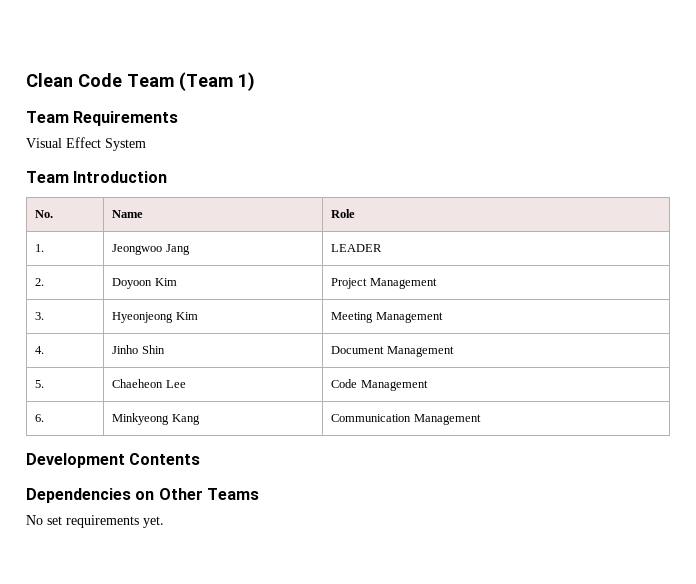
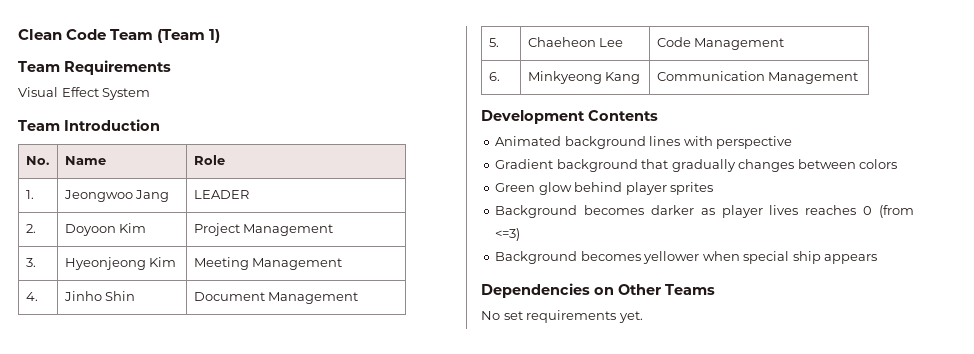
(201, 459) none -> [495,136,793,149] [495,159,898,172] [495,182,714,195] [495,205,914,218] [495,228,521,241] [495,251,878,264] // Animated background lines with perspective // Gradient background that gradually changes between colors // Green glow behind player sprites // Background becomes darker as player lives reaches 0 (from <=3) // Background becomes yellower when special ship appears

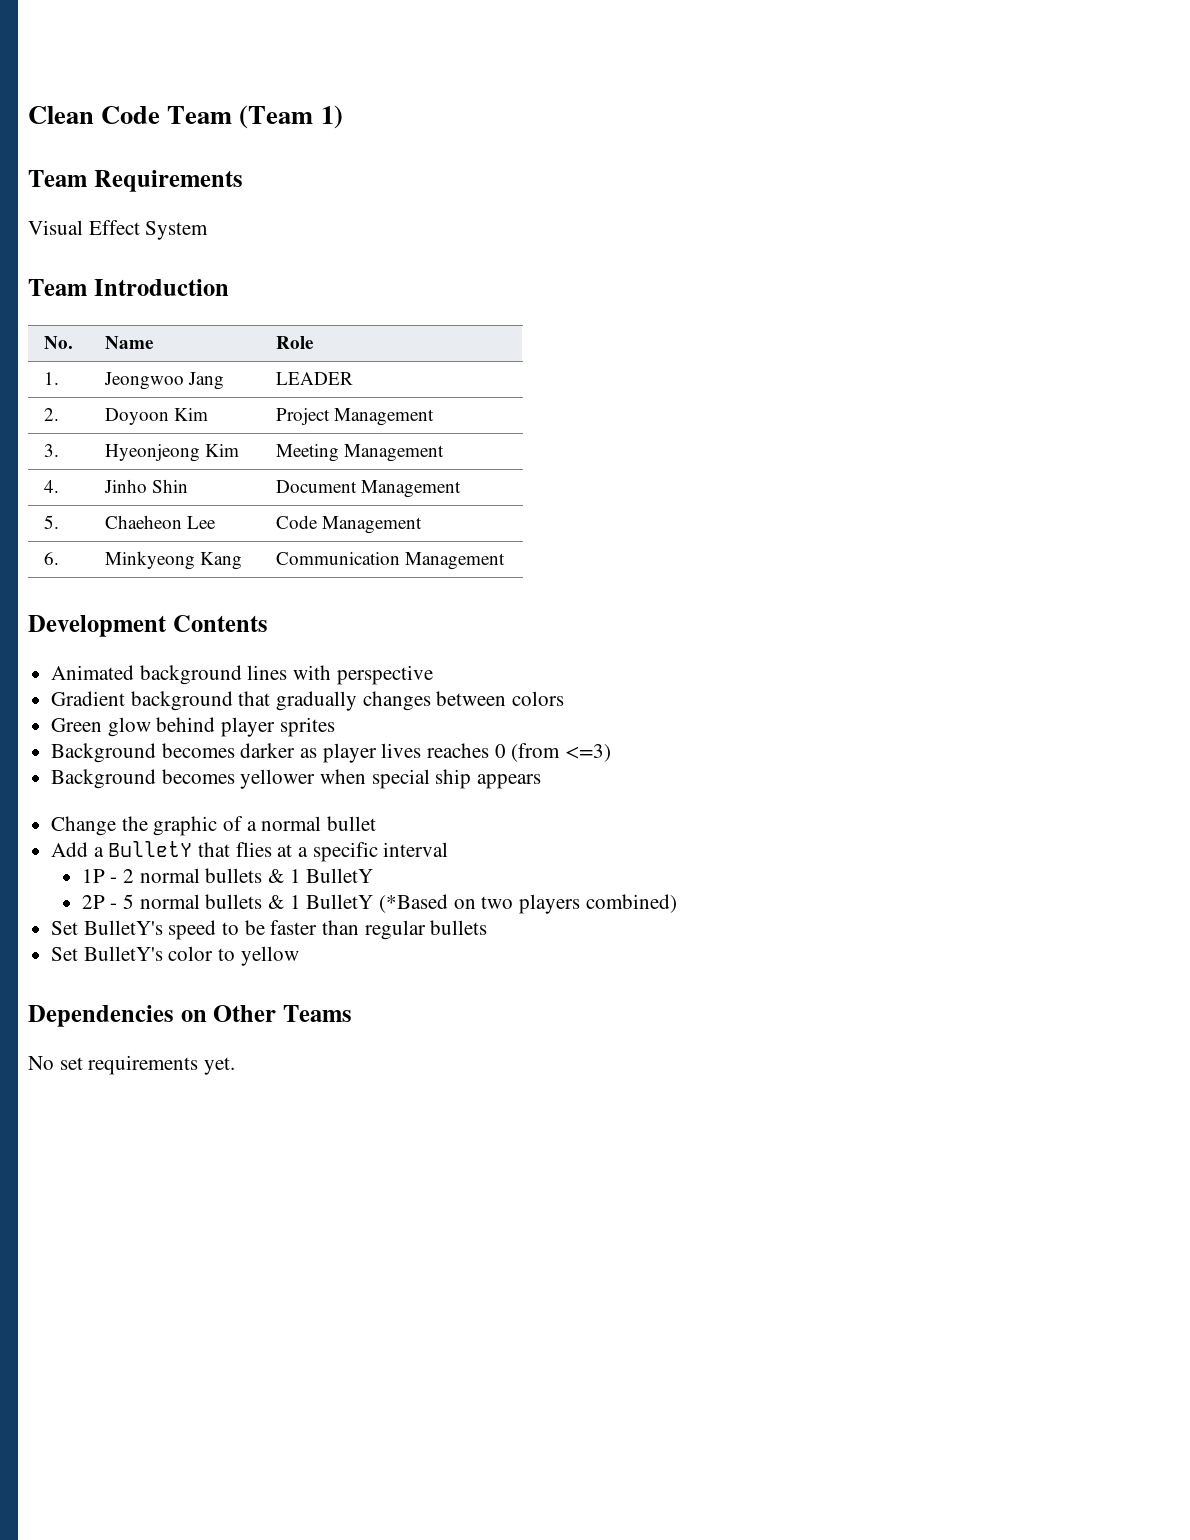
(878, 259) none -> [51,816,377,836] [51,841,449,862] [81,868,374,883] [81,894,677,914] [51,920,488,940] [51,946,299,966] // Change the graphic of a normal bullet // Add a BulletY that flies at a specific interval // 1P - 2 normal bullets & 1 BulletY // 2P - 5 normal bullets & 1 BulletY (*Based on two players combined) // Set BulletY's speed to be faster than regular bullets // Set BulletY's color to yellow

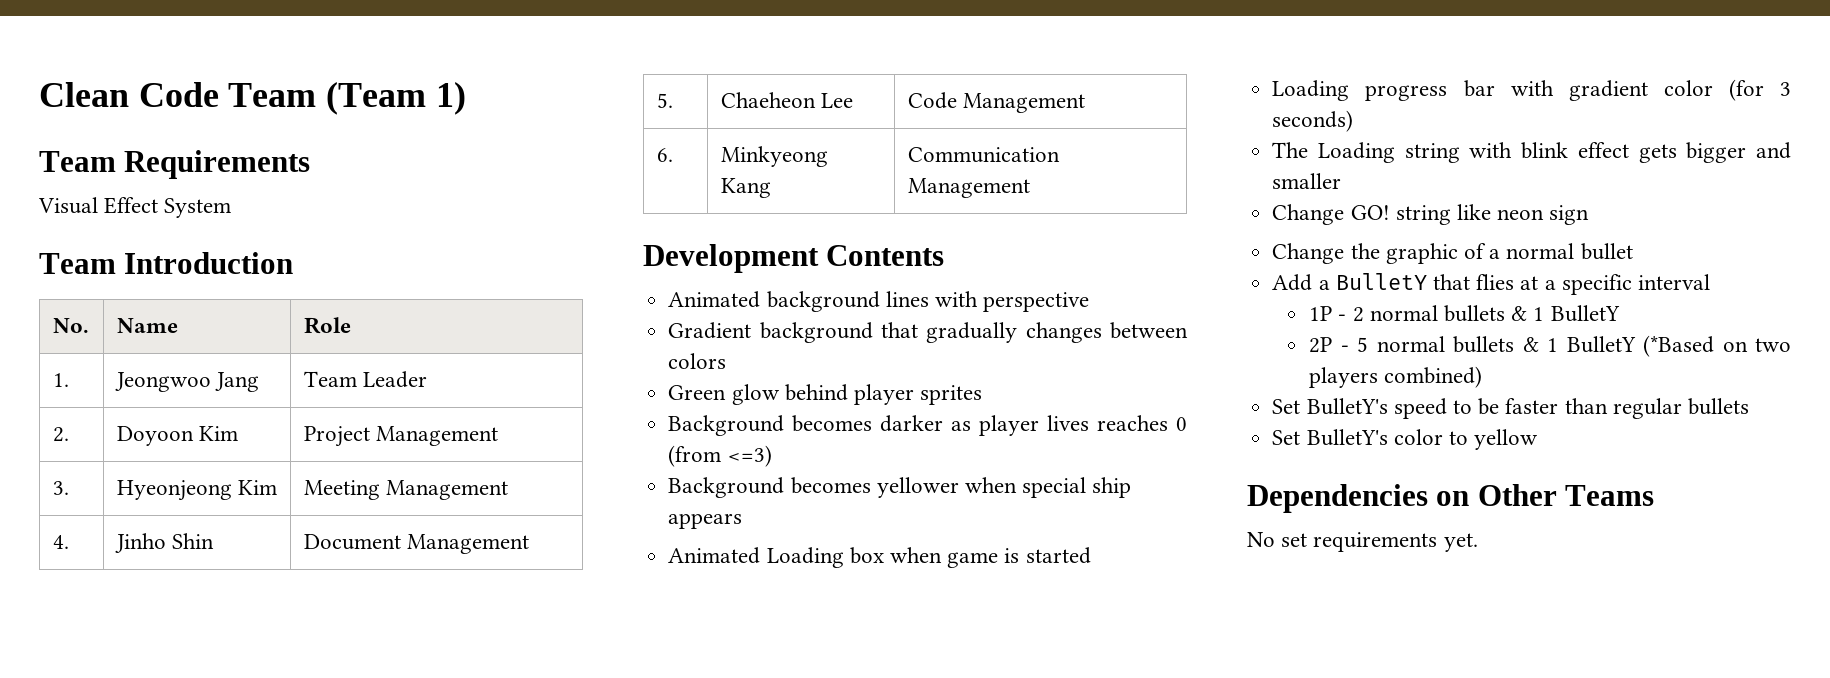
[275,372,353,385] LEADER -> [303,371,427,388] Team Leader
(542, 781) none -> [668,547,1091,568] [1272,79,1791,101] [1272,110,1354,132] [1272,142,1791,163] [1272,173,1342,189] [1272,204,1590,225] // Animated Loading box when game is started // Loading progress bar with gradient color (for 3 seconds) // The Loading string with blink effect gets bigger and smaller // Change GO! string like neon sign

